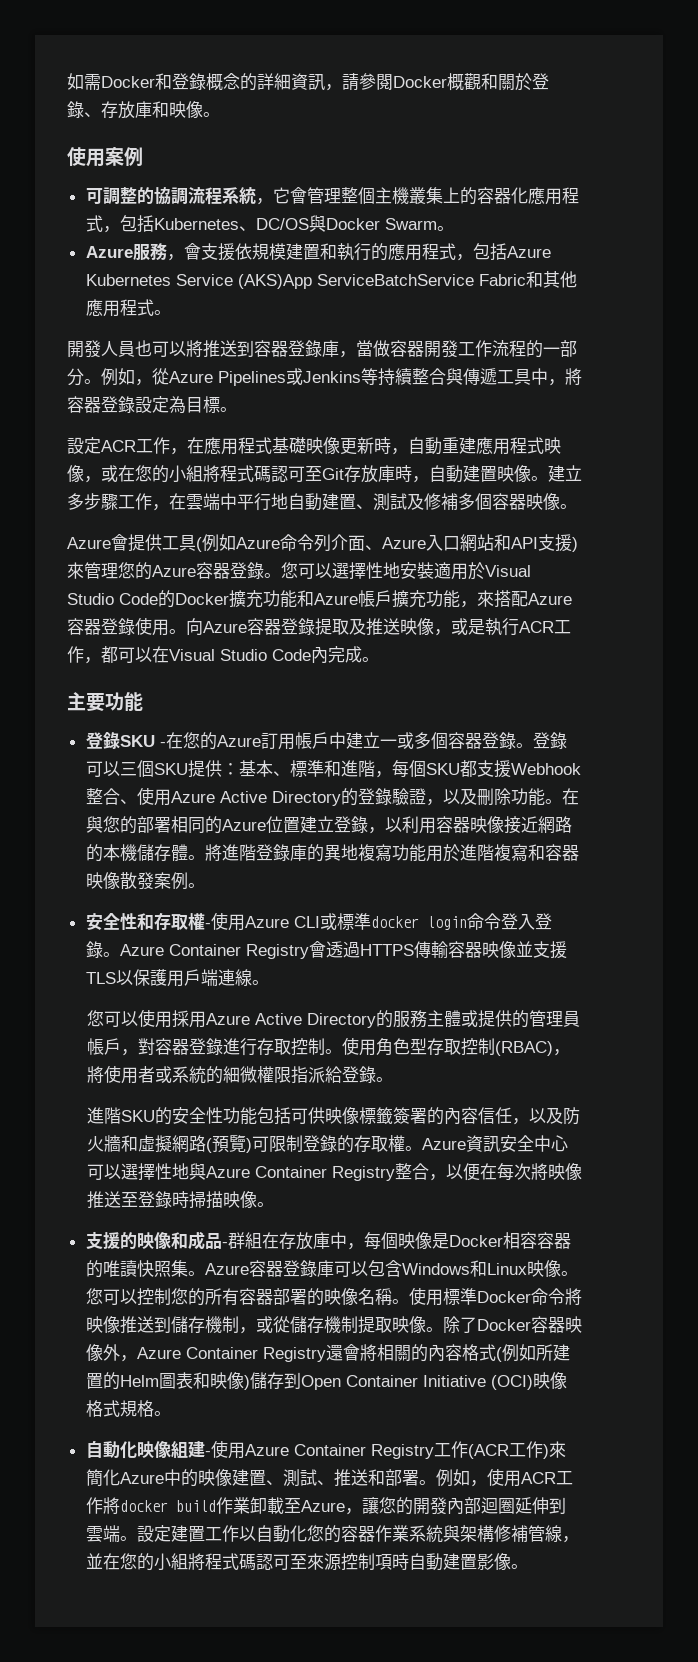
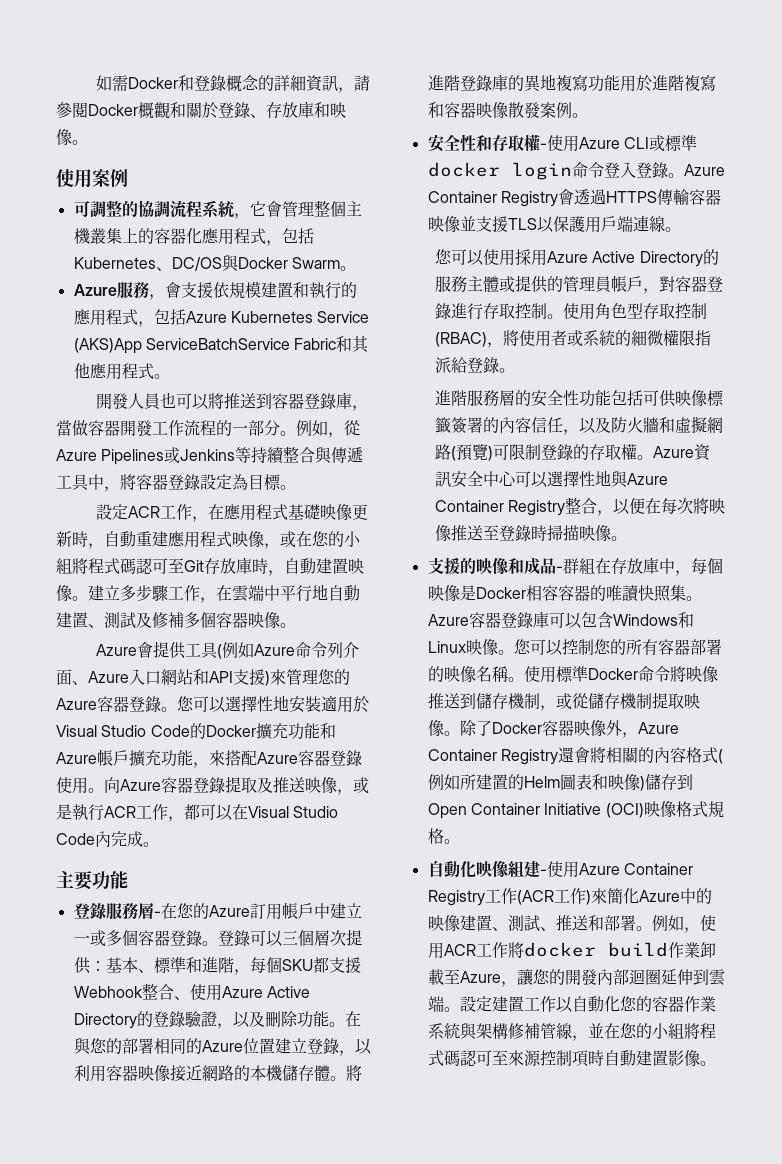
[119,735,155,747] SKU -> [105,903,154,919] 服務層
[153,763,188,775] SKU -> [313,930,346,946] 層次
[120,1110,155,1122] SKU -> [467,390,516,406] 服務層

